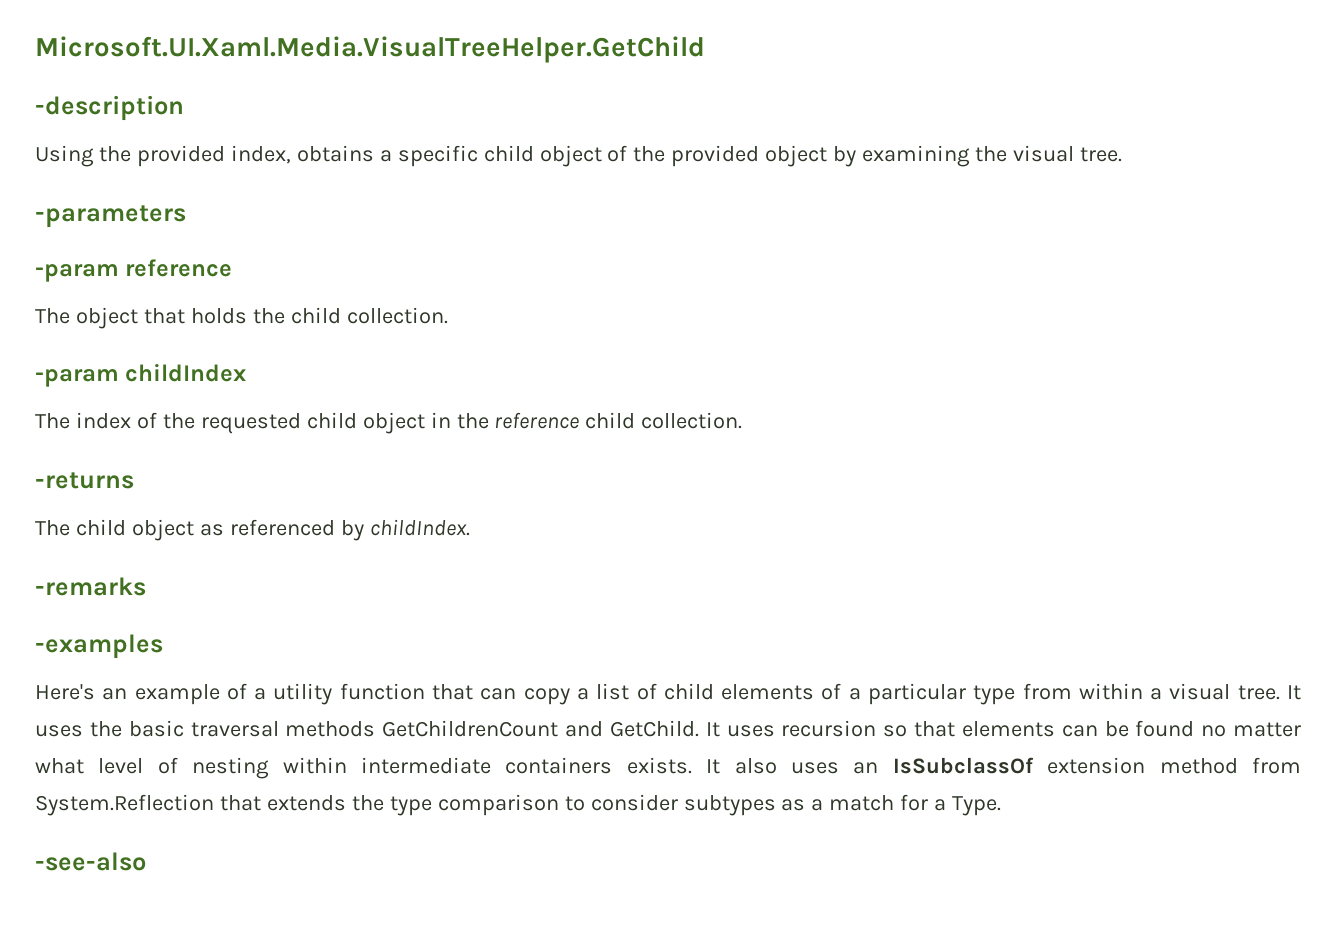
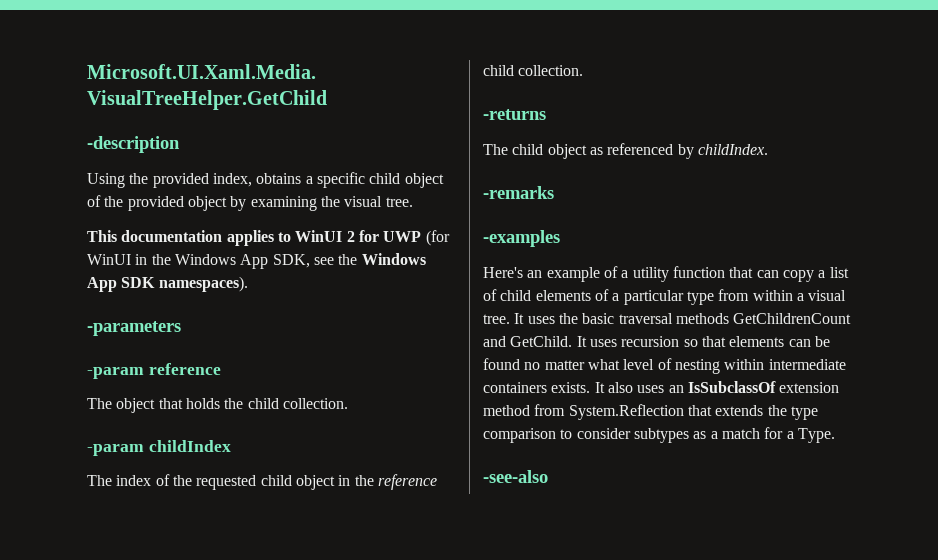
(1122, 154) none -> [87,230,450,246] [87,253,426,269] [87,276,248,292] // This documentation applies to WinUI 2 for UWP (for WinUI in the Windows App SDK, see the Windows App SDK namespaces).

